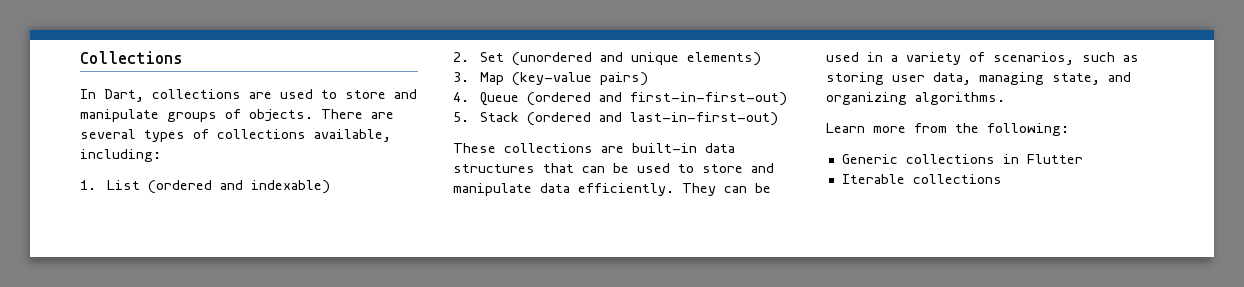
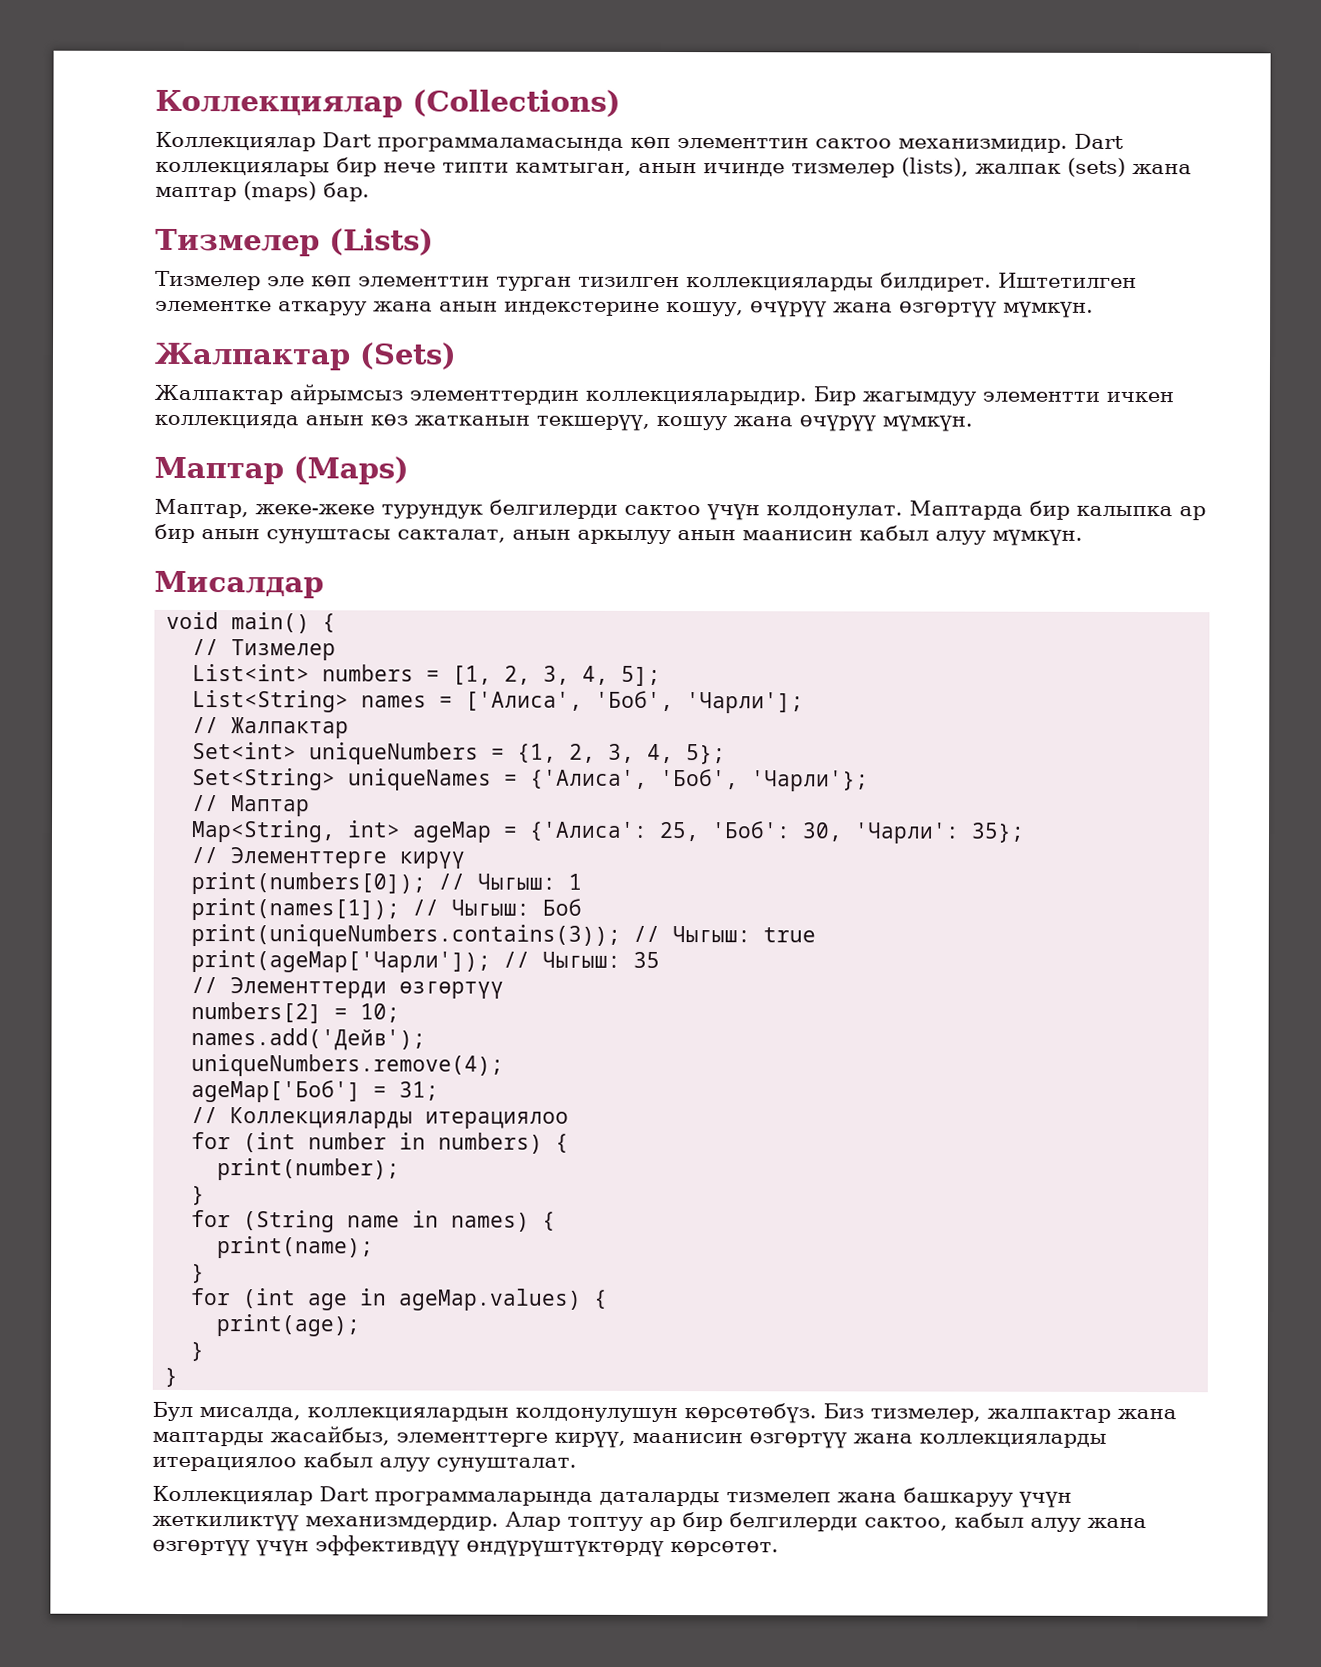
[80,51,183,64] [80,89,417,102] [80,109,394,122] [80,129,391,142] [80,149,161,162] [80,180,330,194] [453,52,761,66] [453,72,648,86] [453,92,787,106] [453,112,778,126] [453,143,735,153] [453,163,774,173] [453,183,771,196] [826,52,1139,65] [826,72,1131,85] [826,92,1005,105] [826,123,1069,136] [841,154,1083,164] [841,174,1002,184] Collections // In Dart, collections are used to store and manipulate groups of objects. There are several types of collections available, including: // 1. List (ordered and indexable) // 2. Set (unordered and unique elements) // 3. Map (key-value pairs) // 4. Queue (ordered and first-in-first-out) // 5. Stack (ordered and last-in-first-out) // These collections are built-in data structures that can be used to store and manipulate data efficiently. They can be used in a variety of scenarios, such as storing user data, managing state, and organizing algorithms. // Learn more from the following: // Generic collections in Flutter // Iterable collections -> [155,89,621,118] [155,131,1124,153] [155,157,1192,178] [155,181,370,202] [155,228,434,257] [155,270,1137,292] [155,300,1094,318] [154,341,457,371] [154,384,1174,406] [154,413,973,432] [154,456,409,485] [154,498,1206,521] [154,523,1083,546] [154,570,324,599] [166,611,337,634] [192,639,337,661] [192,664,662,687] [192,690,805,714] [192,717,350,739] [192,742,727,765] [192,768,870,792] [192,795,311,817] [191,820,1026,844] [191,847,466,869] [191,872,583,895] [191,898,583,921] [191,924,817,947] [191,950,661,973] [191,977,505,999] [191,1002,401,1024] [191,1028,427,1051] [191,1054,505,1077] [191,1080,440,1103] [191,1107,570,1129] [191,1132,570,1154] [217,1158,401,1181] [191,1186,206,1206] [191,1210,557,1233] [217,1236,375,1259] [191,1264,206,1284] [191,1288,609,1311] [216,1314,361,1337] [190,1342,205,1362] [164,1367,179,1387] [152,1401,1177,1424] [152,1426,1107,1449] [152,1452,577,1472] [152,1485,1072,1508] [152,1511,1147,1532] [152,1535,779,1558] Коллекциялар (Collections) // Коллекциялар Dart программаламасында көп элементтин сактоо механизмидир. Dart коллекциялары бир нече типти камтыган, анын ичинде тизмелер (lists), жалпак (sets) жана маптар (maps) бар. // Тизмелер (Lists) // Тизмелер эле көп элементтин турган тизилген коллекцияларды билдирет. Иштетилген элементке аткаруу жана анын индекстерине кошуу, өчүрүү жана өзгөртүү мүмкүн. // Жалпактар (Sets) // Жалпактар айрымсыз элементтердин коллекцияларыдир. Бир жагымдуу элементти ичкен коллекцияда анын көз жатканын текшерүү, кошуу жана өчүрүү мүмкүн. // Маптар (Maps) // Маптар, жеке-жеке турундук белгилерди сактоо үчүн колдонулат. Маптарда бир калыпка ар бир анын сунуштасы сакталат, анын аркылуу анын маанисин кабыл алуу мүмкүн. // Мисалдар // void main() { // // Тизмелер // List<int> numbers = [1, 2, 3, 4, 5]; // List<String> names = ['Алиса', 'Боб', 'Чарли']; // // Жалпактар // Set<int> uniqueNumbers = {1, 2, 3, 4, 5}; // Set<String> uniqueNames = {'Алиса', 'Боб', 'Чарли'}; // // Маптар // Map<String, int> ageMap = {'Алиса': 25, 'Боб': 30, 'Чарли': 35}; // // Элементтерге кирүү // print(numbers[0]); // Чыгыш: 1 // print(names[1]); // Чыгыш: Боб // print(uniqueNumbers.contains(3)); // Чыгыш: true // print(ageMap['Чарли']); // Чыгыш: 35 // // Элементтерди өзгөртүү // numbers[2] = 10; // names.add('Дейв'); // uniqueNumbers.remove(4); // ageMap['Боб'] = 31; // // Коллекцияларды итерациялоо // for (int number in numbers) { // print(number); // } // for (String name in names) { // print(name); // } // for (int age in ageMap.values) { // print(age); // } // } // Бул мисалда, коллекциялардын колдонулушун көрсөтөбүз. Биз тизмелер, жалпактар жана маптарды жасайбыз, элементтерге кирүү, маанисин өзгөртүү жана коллекцияларды итерациялоо кабыл алуу сунушталат. // Коллекциялар Dart программаларында даталарды тизмелеп жана башкаруу үчүн жеткиликтүү механизмдердир. Алар топтуу ар бир белгилерди сактоо, кабыл алуу жана өзгөртүү үчүн эффективдүү өндүрүштүктөрдү көрсөтөт.

